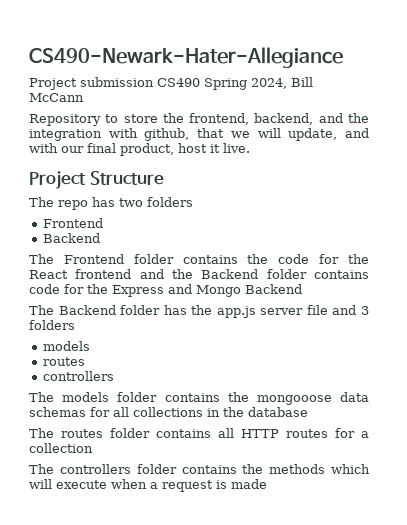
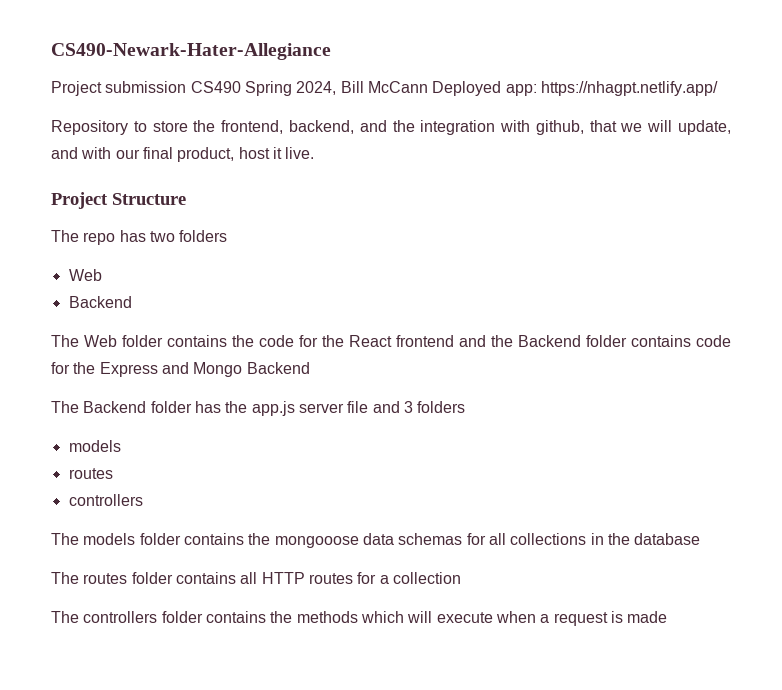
(84, 97) none -> [432,81,718,96] Deployed app: https://nhagpt.netlify.app/
[42,218,103,228] [42,233,100,243] [29,254,124,264] Frontend // Backend // The Frontend -> [68,269,102,281] [68,296,132,308] [51,335,117,347] Web // Backend // The Web

